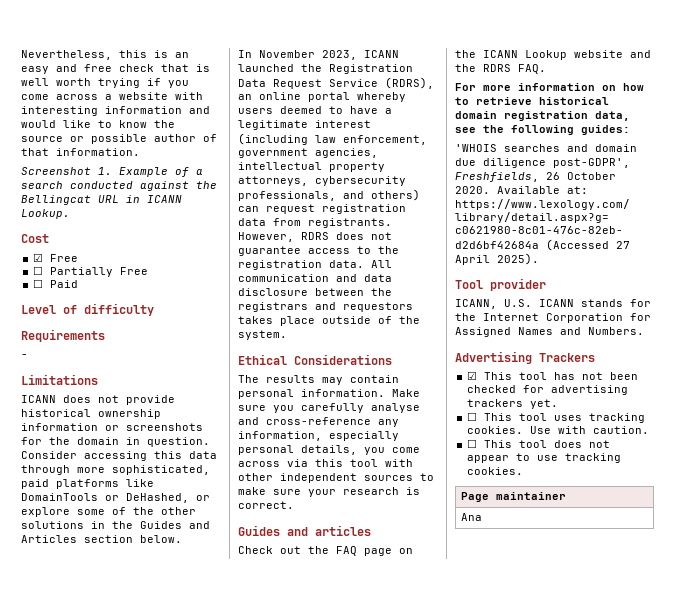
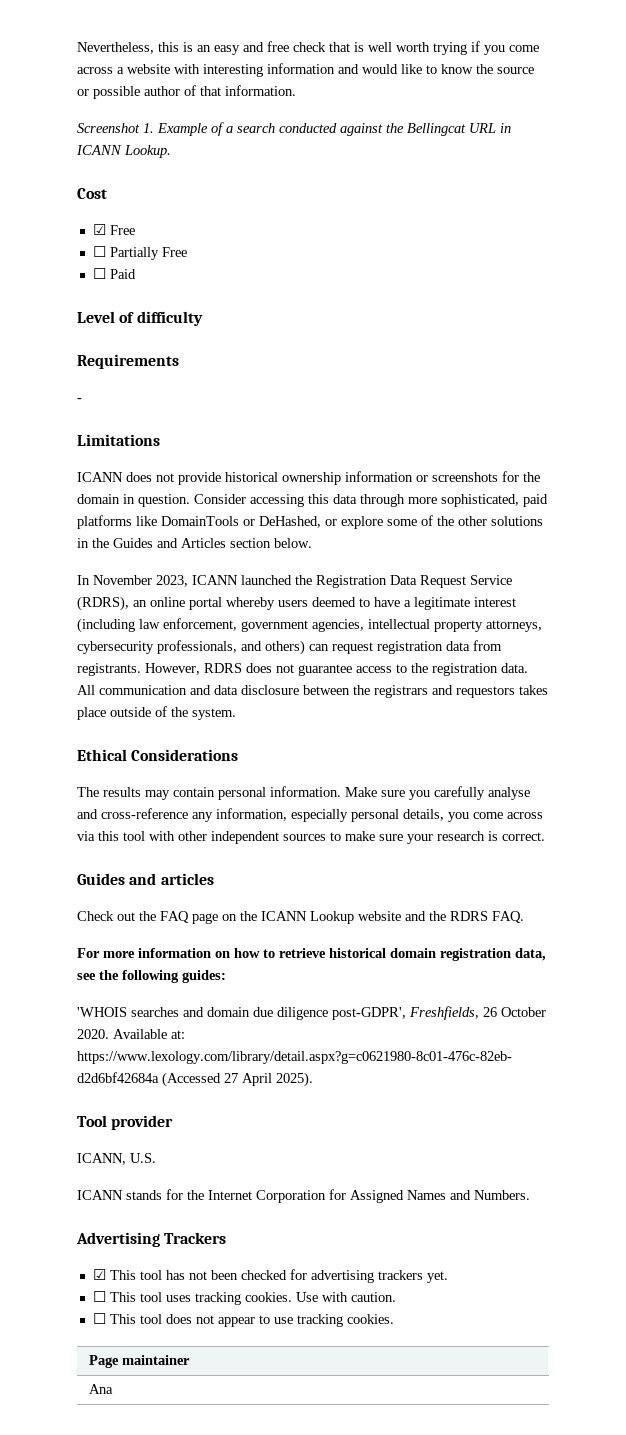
(532, 303) none -> (156, 1158) //

